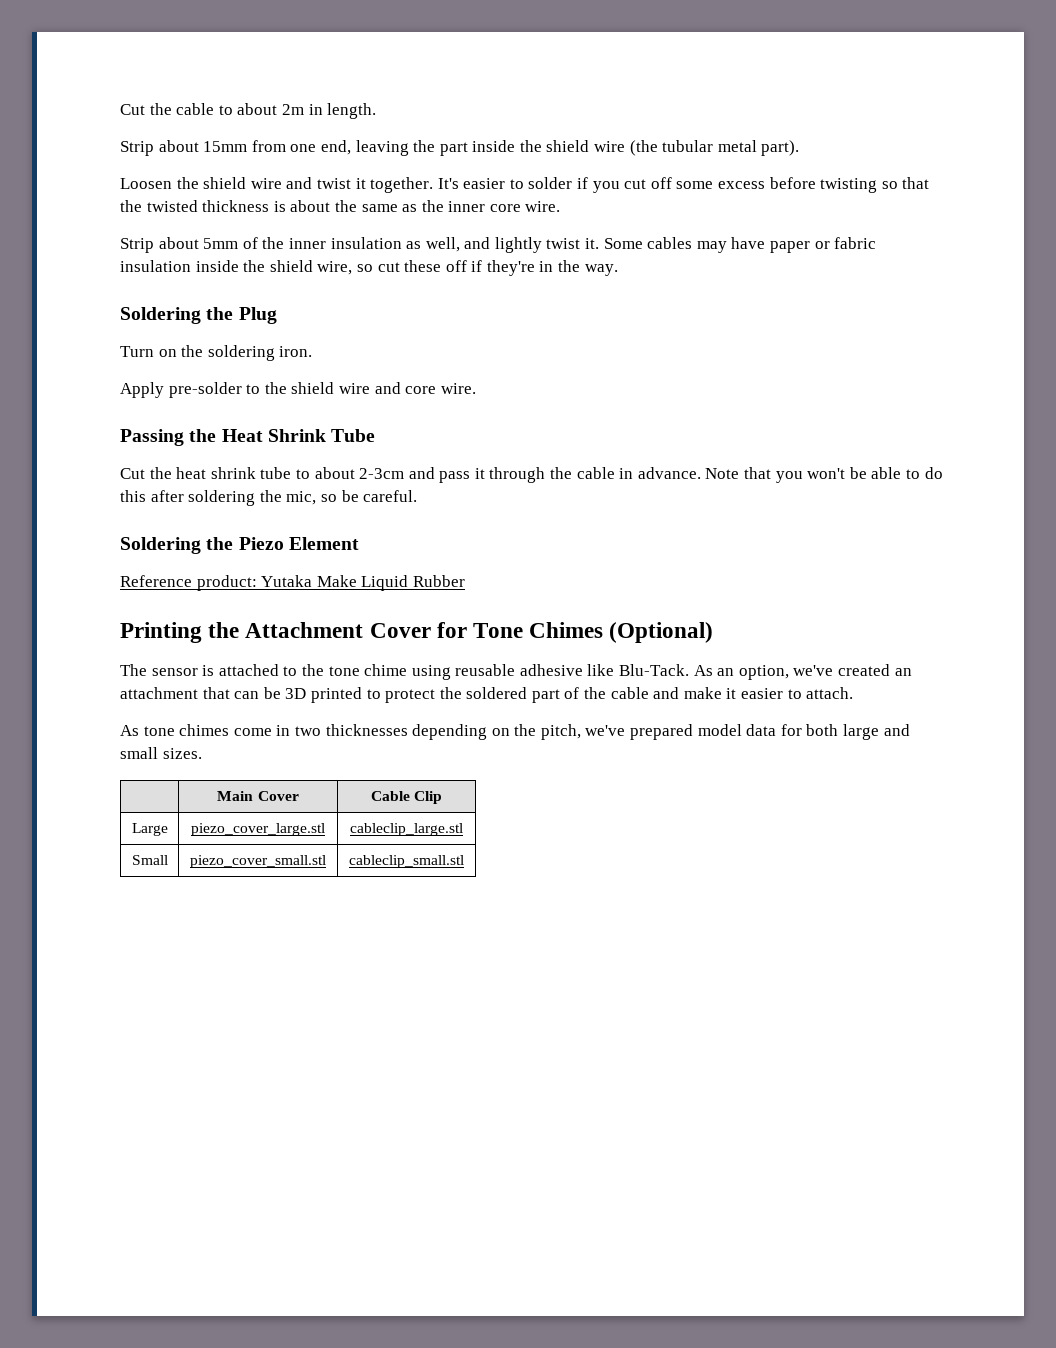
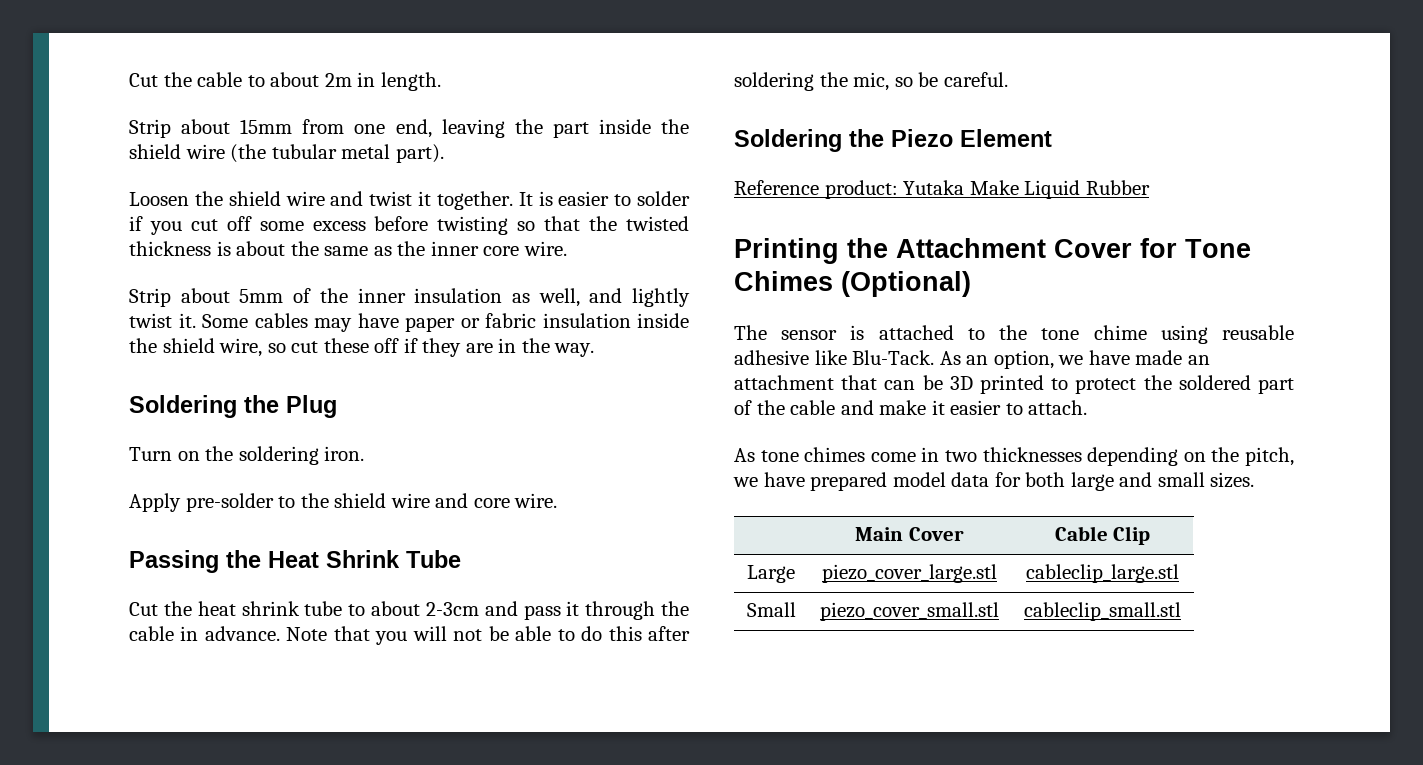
[437,178,459,189] It's -> [518,191,553,206] It is
[486,260,535,276] they're -> [422,338,493,357] they are
[807,468,846,479] won't -> [412,626,483,641] will not
[793,664,891,676] we've created -> [1058,350,1183,365] we have made
[585,725,626,736] we've -> [733,472,805,487] we have

